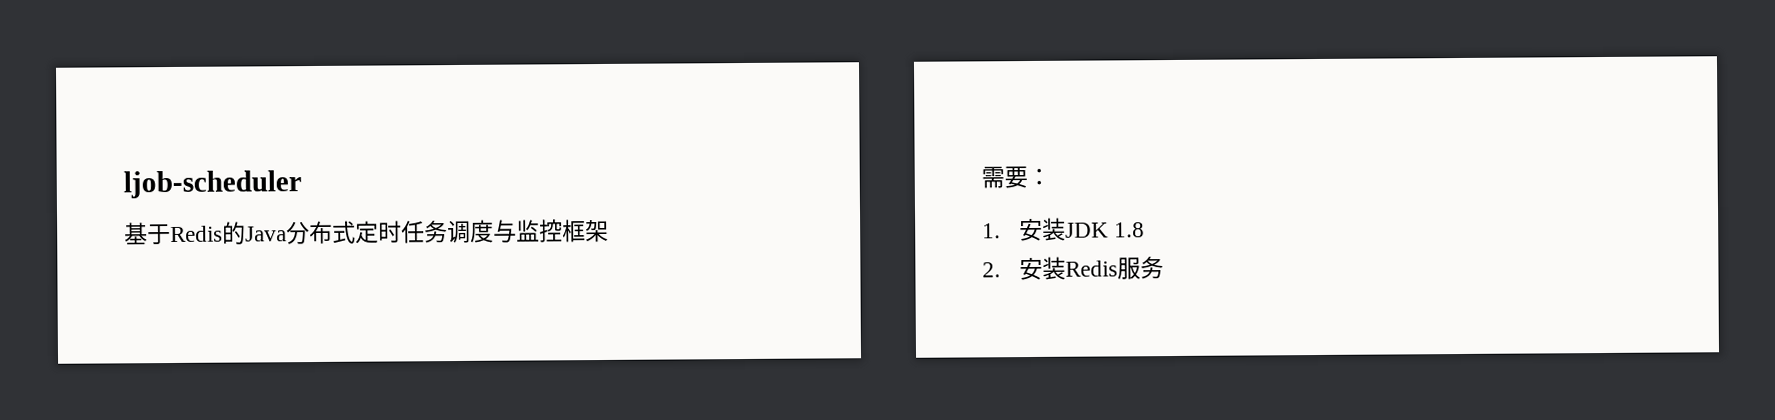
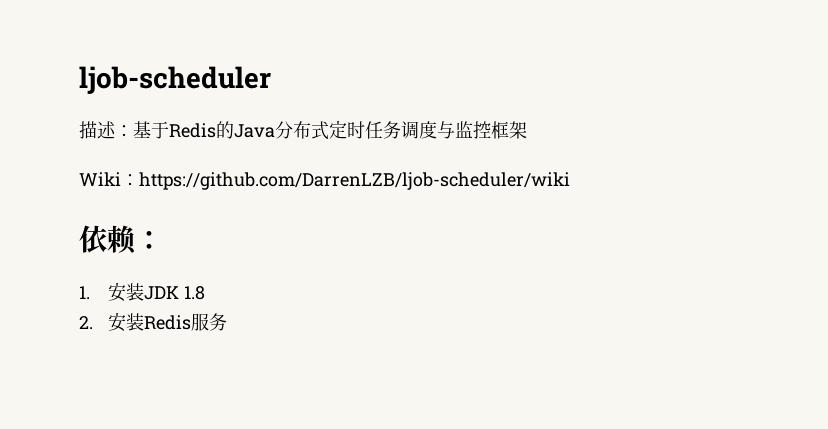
(302, 184) none -> [79,121,133,139] 描述：
[981,166,1028,189] 需要 -> [79,172,570,190] [79,225,137,254] Wiki：https://github.com/DarrenLZB/ljob-scheduler/wiki // 依赖

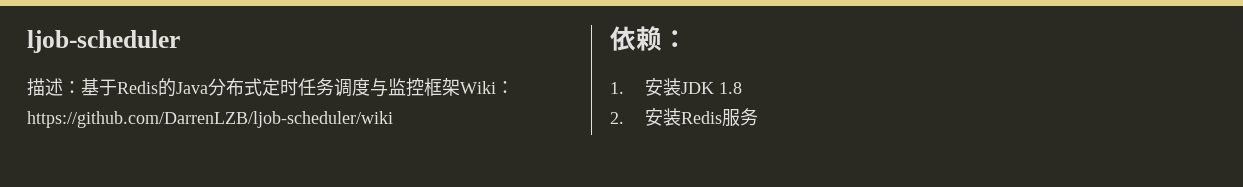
(527, 130) // -> (460, 87) none

